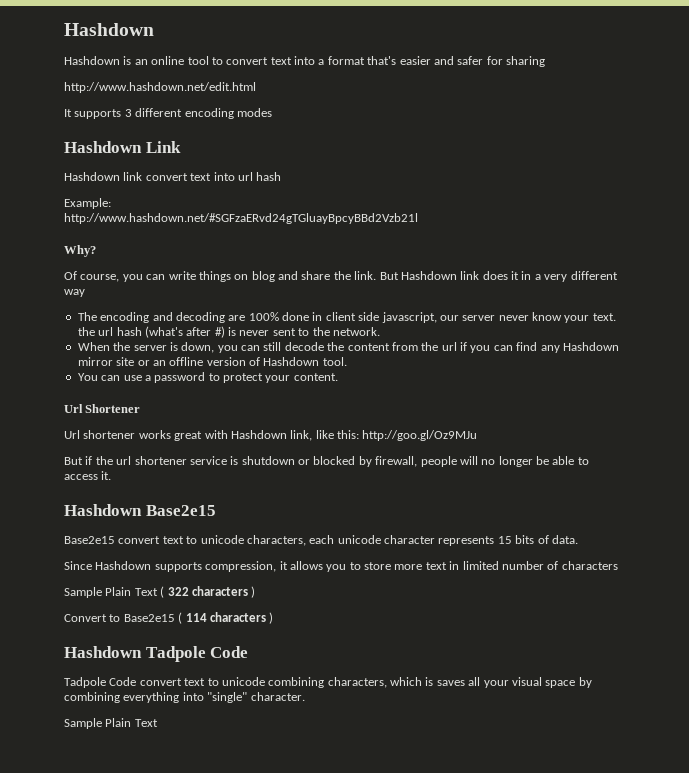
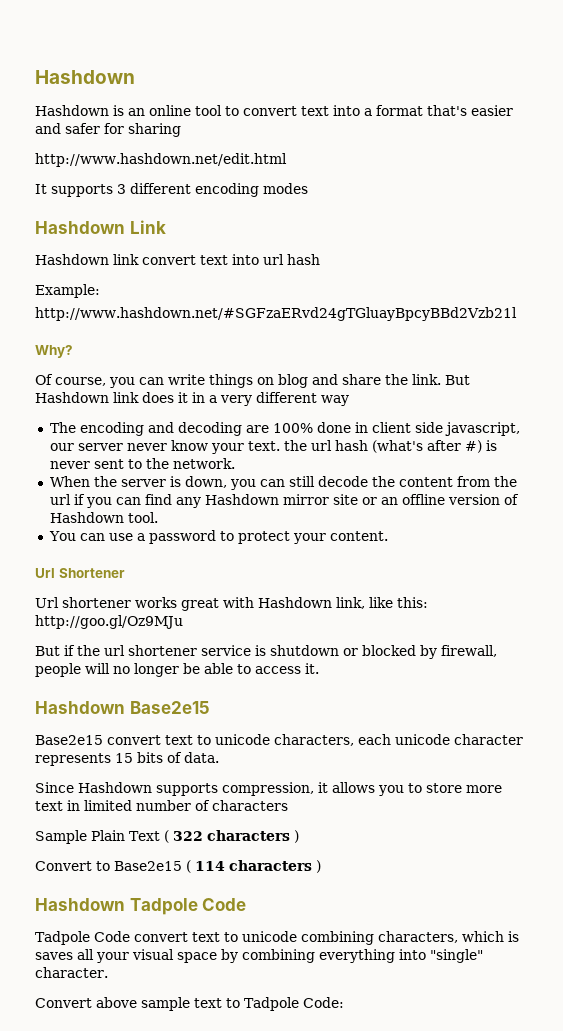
[64,718,158,729] Sample Plain Text -> [35,997,344,1011] Convert above sample text to Tadpole Code:

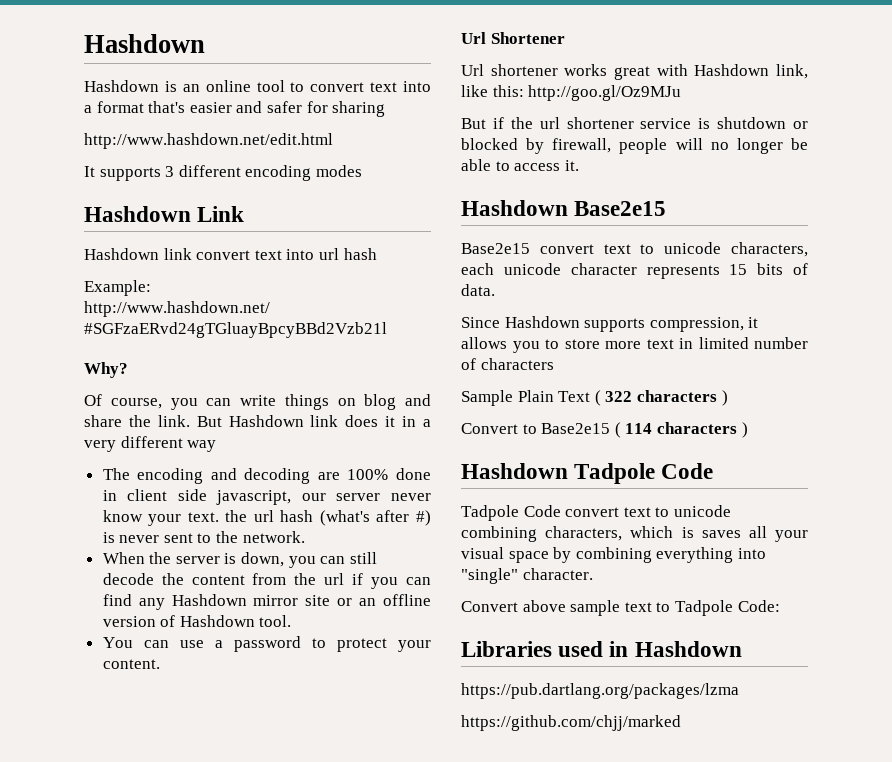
(344, 1002) none -> [461,641,742,657] [461,683,739,699] [461,715,681,731] // Libraries used in Hashdown // https://pub.dartlang.org/packages/lzma // https://github.com/chjj/marked

